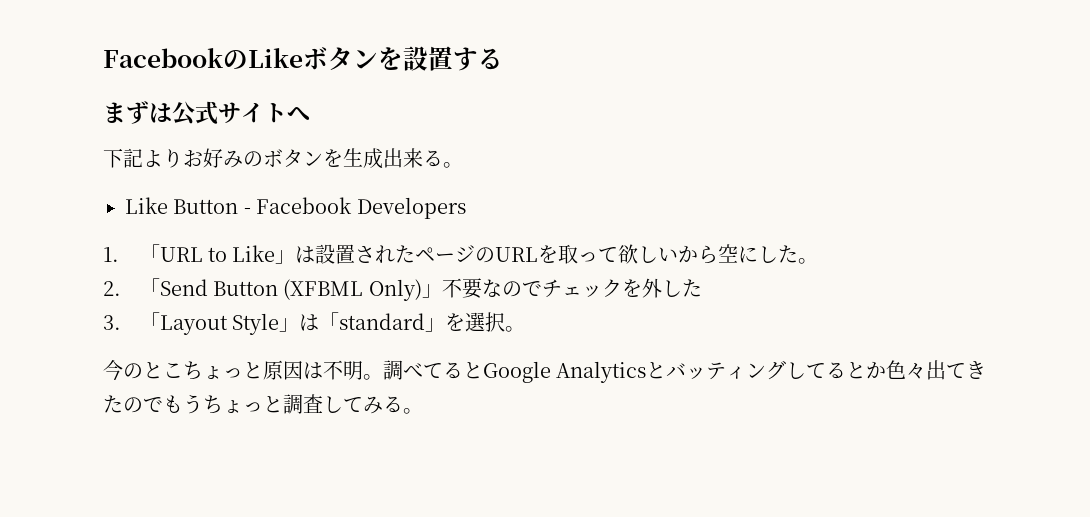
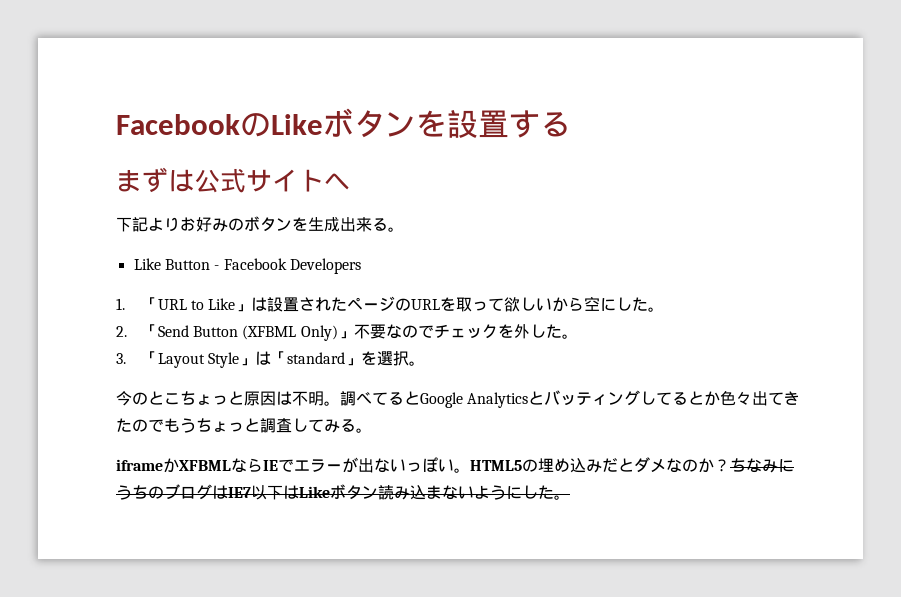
(702, 288) none -> [561,334,578,339] 。
(423, 411) none -> [116,457,794,473] [116,484,570,500] // iframeかXFBMLならIEでエラーが出ないっぽい。HTML5の埋め込みだとダメなのか？ちなみにうちのブログはIE7以下はLikeボタン読み込まないようにした。

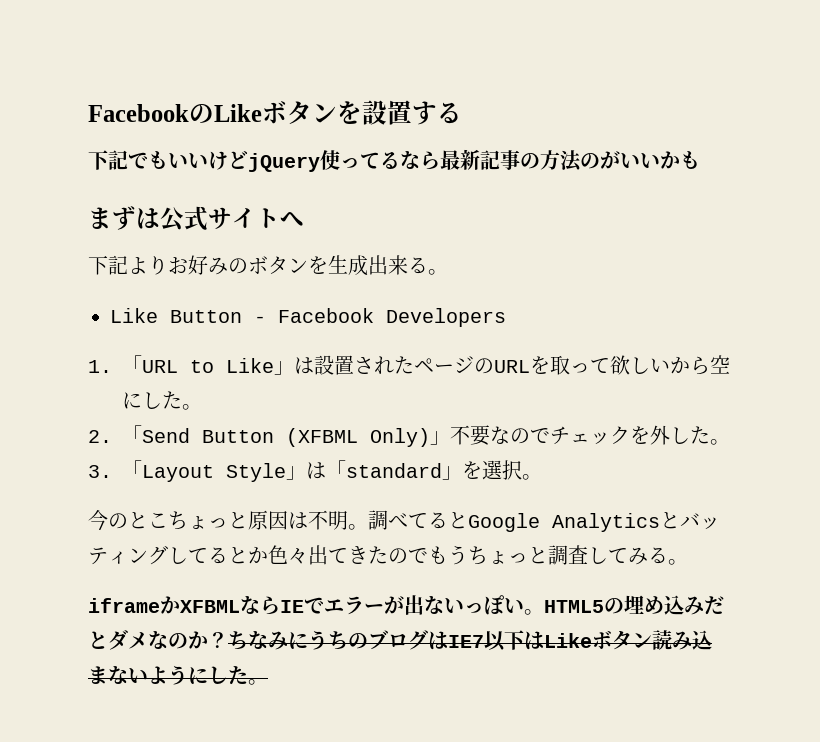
(571, 124) none -> [88,149,700,172] // 下記でもいいけどjQuery使ってるなら最新記事の方法のがいいかも

